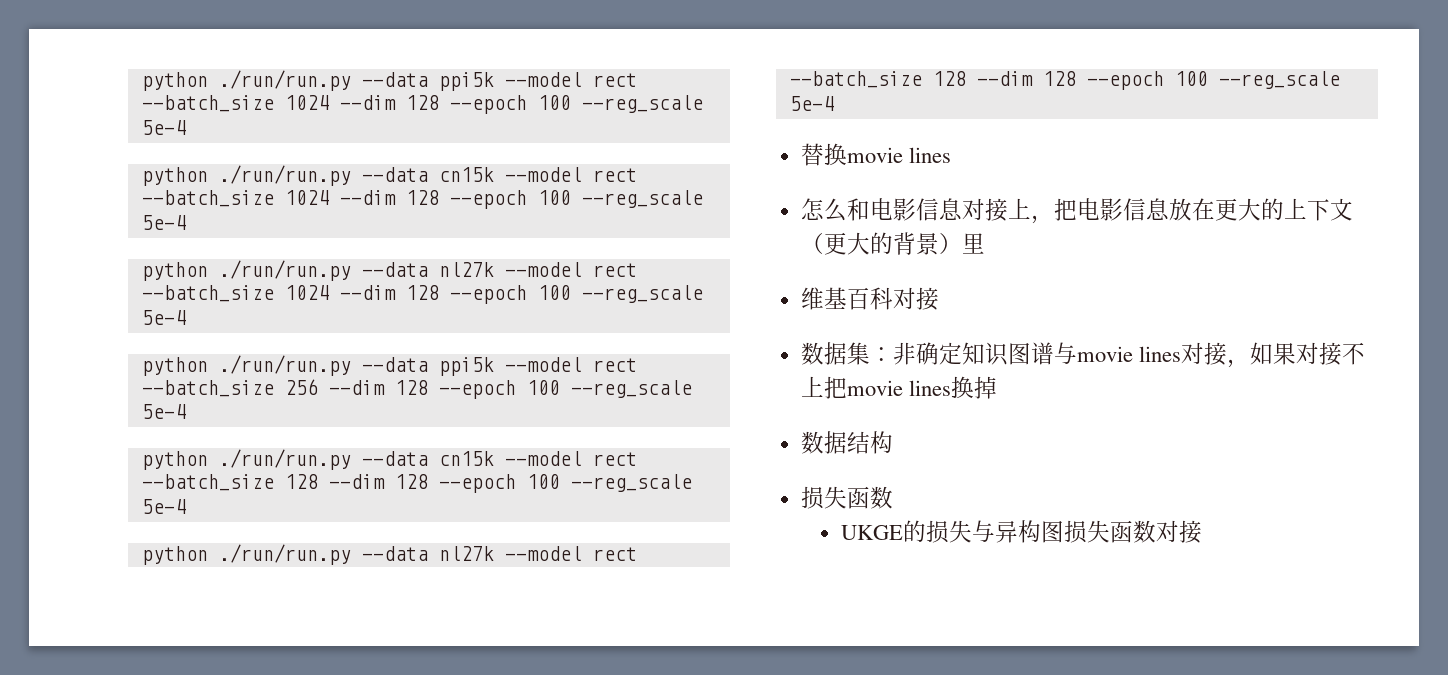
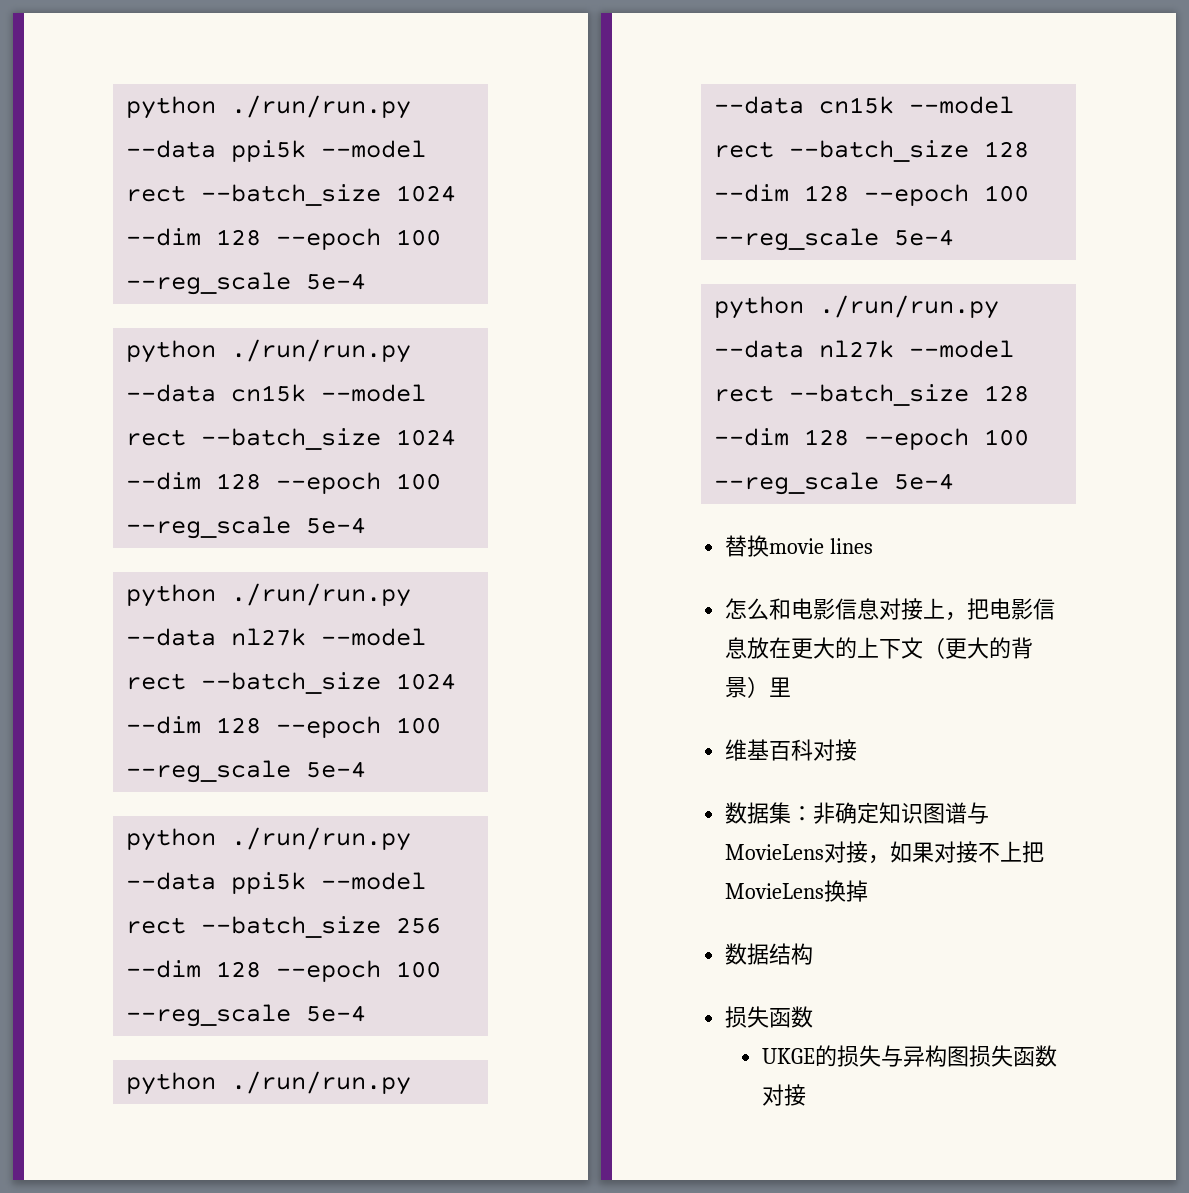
[1076,346,1181,362] movie lines -> [725,844,825,860] MovieLens
[846,380,951,396] movie lines -> [725,883,825,899] MovieLens

